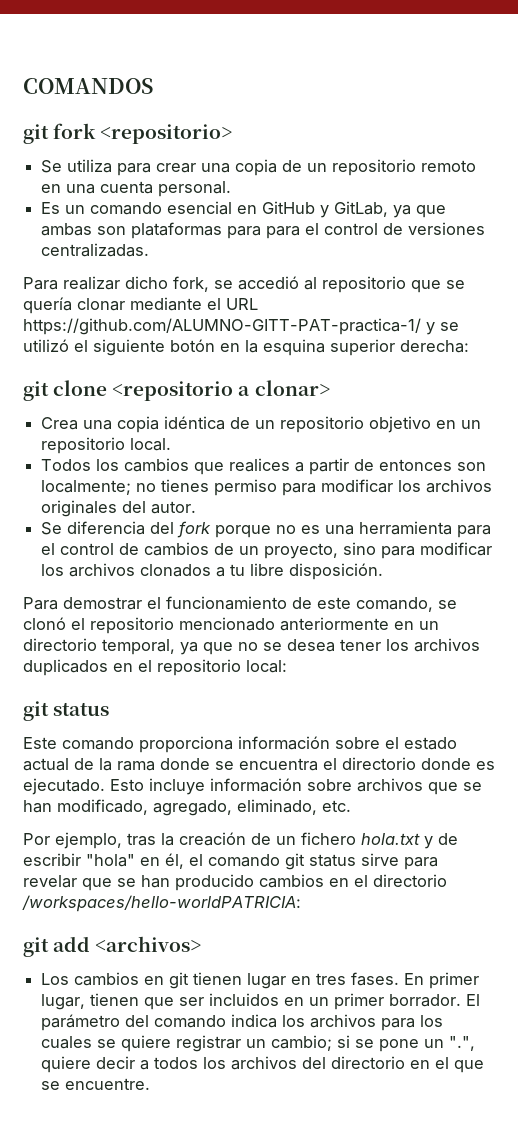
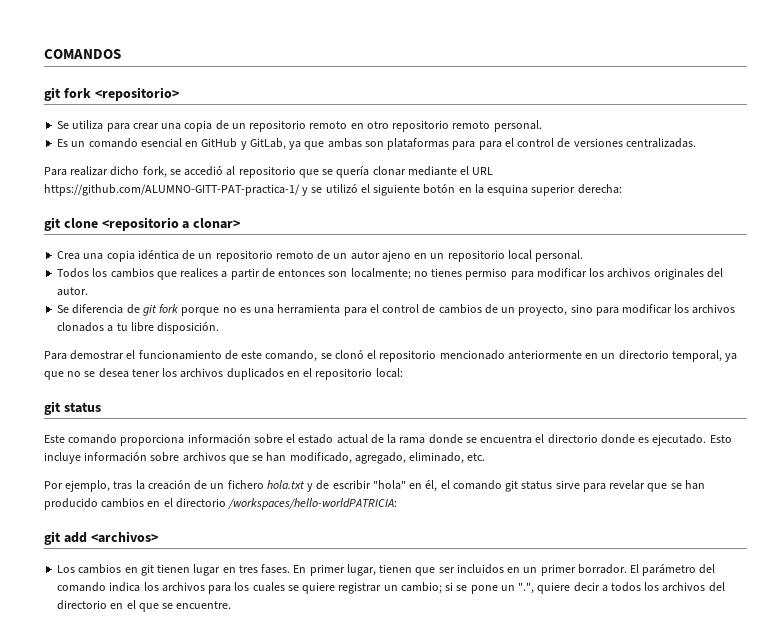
[66,181,154,194] una cuenta -> [366,120,491,132] otro repositorio remoto
[369,416,432,433] objetivo -> [275,250,411,262] remoto de un autor ajeno
[130,438,172,451] local. -> [507,250,584,262] local personal.
[150,522,175,534] del -> [126,304,157,316] de git

